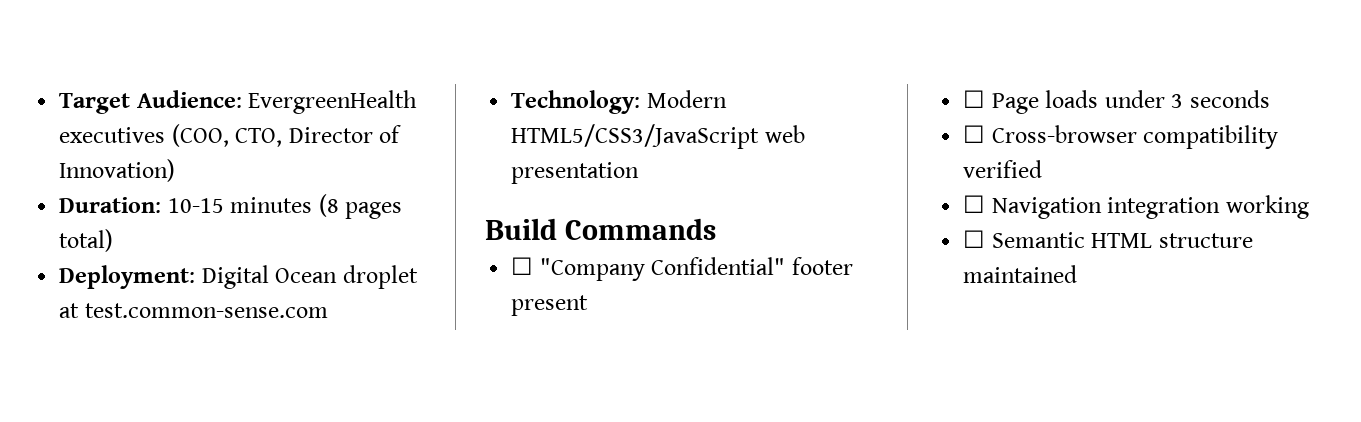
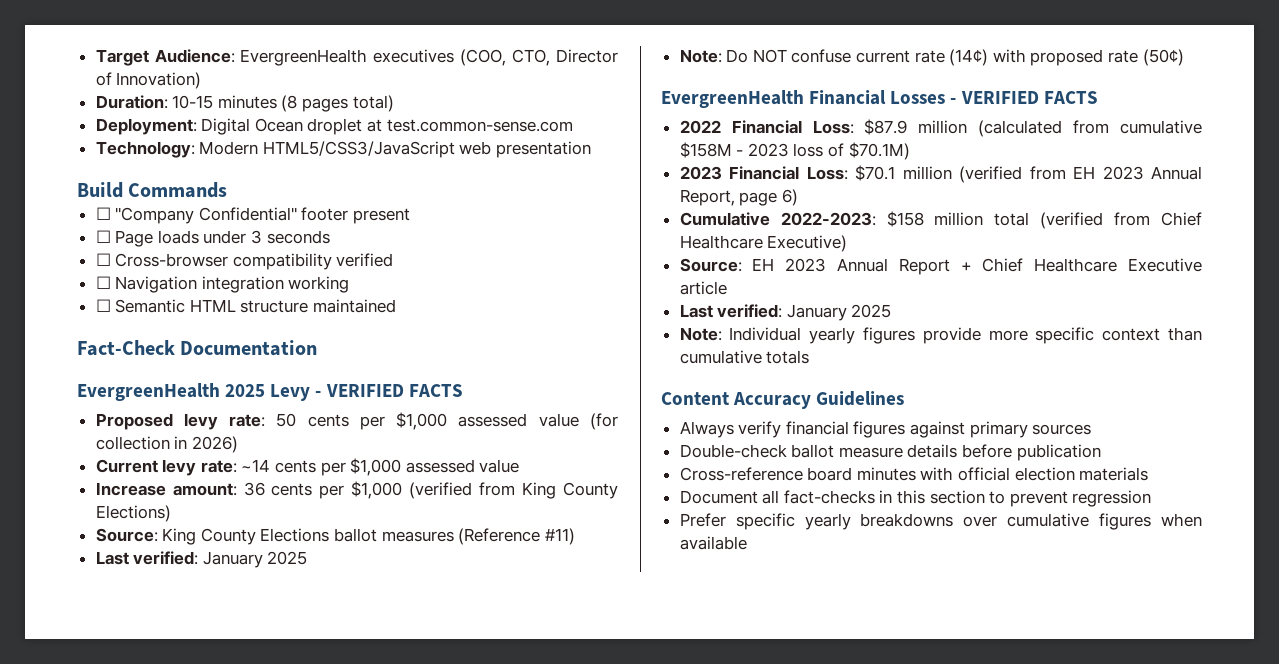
(1078, 274) none -> [77,340,318,356] [77,383,463,401] [95,412,618,430] [95,436,238,453] [95,458,520,476] [95,481,618,499] [95,505,171,522] [95,528,575,545] [95,551,308,568] [679,49,1184,66] [661,90,1098,108] [679,119,1202,137] [679,142,910,160] [679,165,1202,183] [679,189,798,206] [679,211,1202,229] [679,235,848,252] [679,258,1202,275] [679,281,727,295] [679,304,892,321] [679,327,1202,344] [679,350,810,364] [661,391,905,409] [679,421,1092,438] [679,444,1101,461] [679,467,1149,481] [679,490,1152,507] [679,513,1202,530] [679,536,747,550] // Fact-Check Documentation // EvergreenHealth 2025 Levy - VERIFIED FACTS // Proposed levy rate: 50 cents per $1,000 assessed value (for collection in 2026) // Current levy rate: ~14 cents per $1,000 assessed value // Increase amount: 36 cents per $1,000 (verified from King County Elections) // Source: King County Elections ballot measures (Reference #11) // Last verified: January 2025 // Note: Do NOT confuse current rate (14¢) with proposed rate (50¢) // EvergreenHealth Financial Losses - VERIFIED FACTS // 2022 Financial Loss: $87.9 million (calculated from cumulative $158M - 2023 loss of $70.1M) // 2023 Financial Loss: $70.1 million (verified from EH 2023 Annual Report, page 6) // Cumulative 2022-2023: $158 million total (verified from Chief Healthcare Executive) // Source: EH 2023 Annual Report + Chief Healthcare Executive article // Last verified: January 2025 // Note: Individual yearly figures provide more specific context than cumulative totals // Content Accuracy Guidelines // Always verify financial figures against primary sources // Double-check ballot measure details before publication // Cross-reference board minutes with official election materials // Document all fact-checks in this section to prevent regression // Prefer specific yearly breakdowns over cumulative figures when available

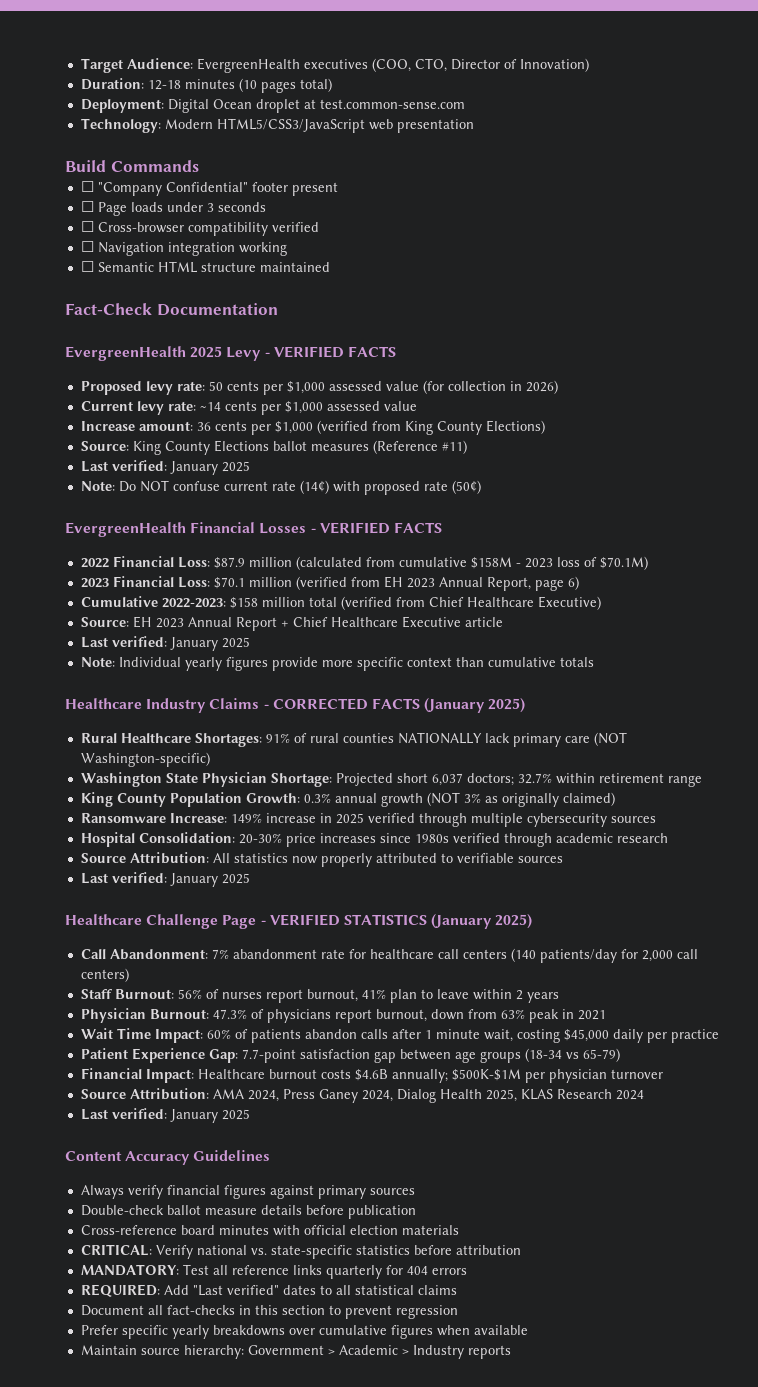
[172,95,298,112] 10-15 minutes (8 -> [147,78,257,92] 12-18 minutes (10
(810, 357) none -> [65,698,526,713] [80,732,627,747] [80,752,210,767] [80,772,702,787] [80,792,615,807] [80,813,656,827] [80,832,668,847] [80,852,563,867] [80,872,250,887] [65,914,533,929] [80,948,698,963] [80,968,129,982] [80,989,559,1003] [80,1008,606,1023] [80,1028,719,1043] [80,1048,620,1063] [80,1068,663,1083] [80,1088,644,1103] [80,1108,250,1123] // Healthcare Industry Claims - CORRECTED FACTS (January 2025) // Rural Healthcare Shortages: 91% of rural counties NATIONALLY lack primary care (NOT Washington-specific) // Washington State Physician Shortage: Projected short 6,037 doctors; 32.7% within retirement range // King County Population Growth: 0.3% annual growth (NOT 3% as originally claimed) // Ransomware Increase: 149% increase in 2025 verified through multiple cybersecurity sources // Hospital Consolidation: 20-30% price increases since 1980s verified through academic research // Source Attribution: All statistics now properly attributed to verifiable sources // Last verified: January 2025 // Healthcare Challenge Page - VERIFIED STATISTICS (January 2025) // Call Abandonment: 7% abandonment rate for healthcare call centers (140 patients/day for 2,000 call centers) // Staff Burnout: 56% of nurses report burnout, 41% plan to leave within 2 years // Physician Burnout: 47.3% of physicians report burnout, down from 63% peak in 2021 // Wait Time Impact: 60% of patients abandon calls after 1 minute wait, costing $45,000 daily per practice // Patient Experience Gap: 7.7-point satisfaction gap between age groups (18-34 vs 65-79) // Financial Impact: Healthcare burnout costs $4.6B annually; $500K-$1M per physician turnover // Source Attribution: AMA 2024, Press Ganey 2024, Dialog Health 2025, KLAS Research 2024 // Last verified: January 2025
(1149, 474) none -> [80,1244,521,1259] [80,1264,467,1279] [80,1284,457,1297] // CRITICAL: Verify national vs. state-specific statistics before attribution // MANDATORY: Test all reference links quarterly for 404 errors // REQUIRED: Add "Last verified" dates to all statistical claims
(747, 543) none -> [80,1345,511,1359] // Maintain source hierarchy: Government > Academic > Industry reports

